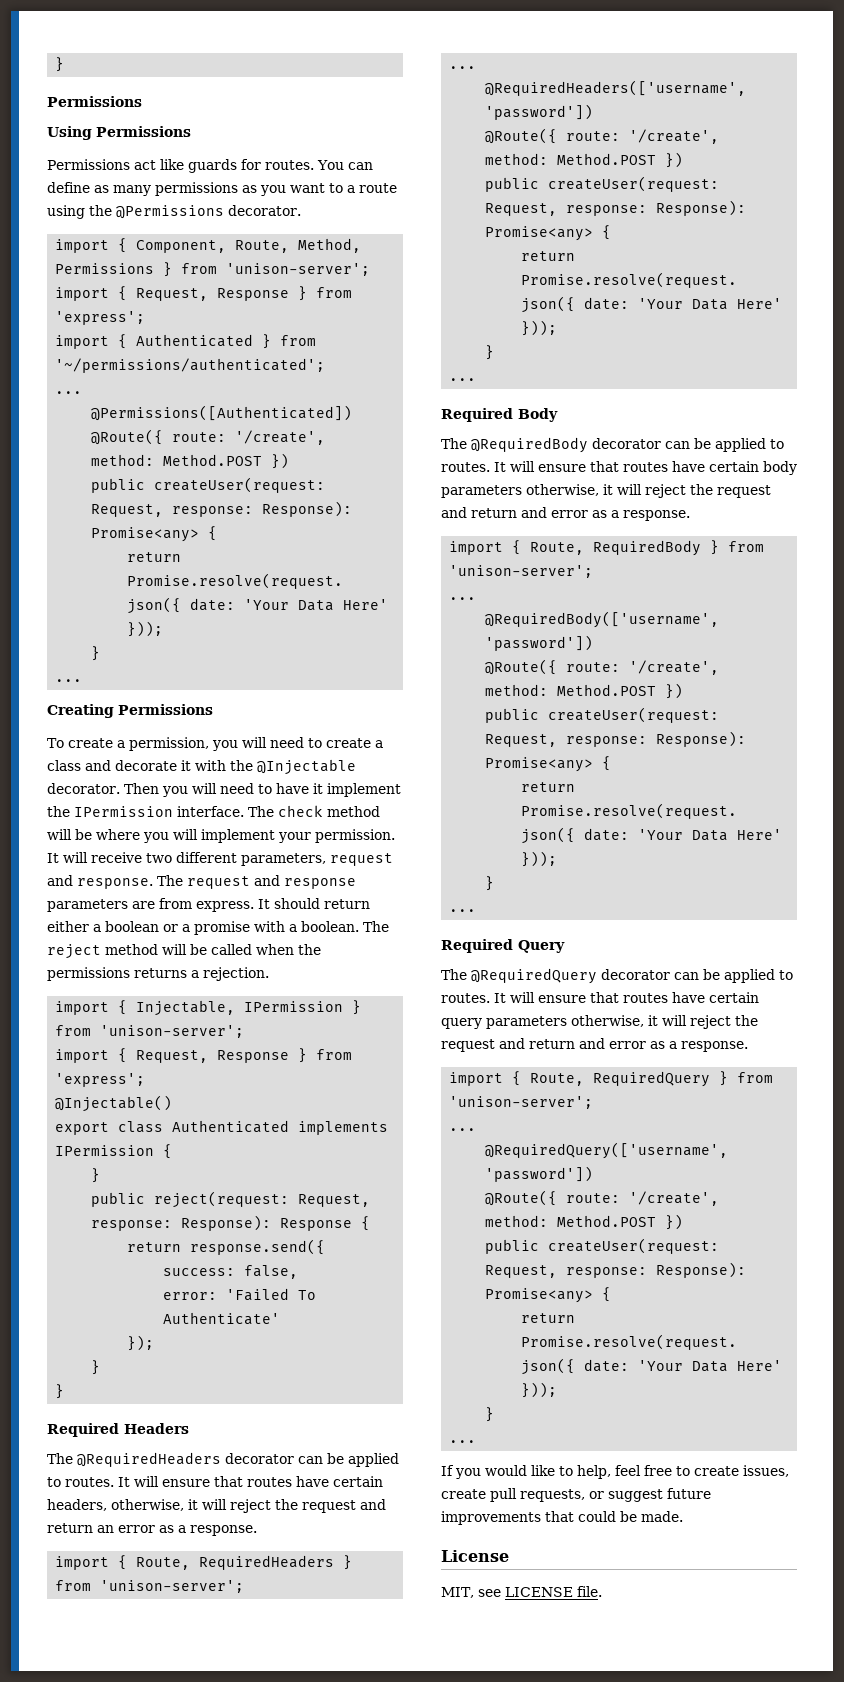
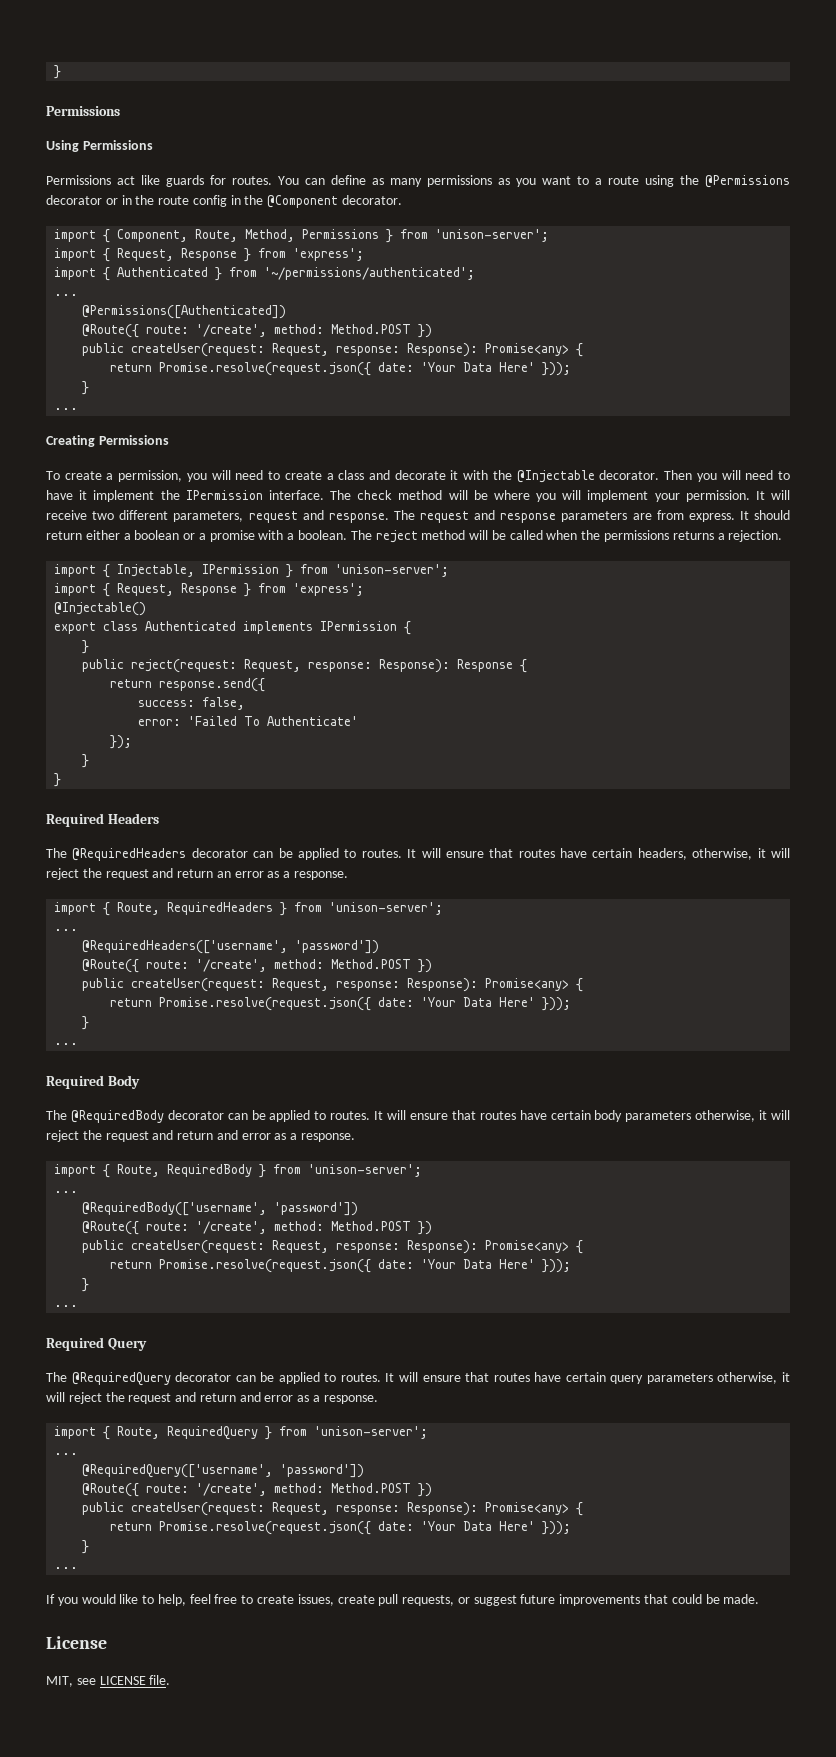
(224, 212) none -> [46,195,339,208] decorator or in the route config in the @Component

